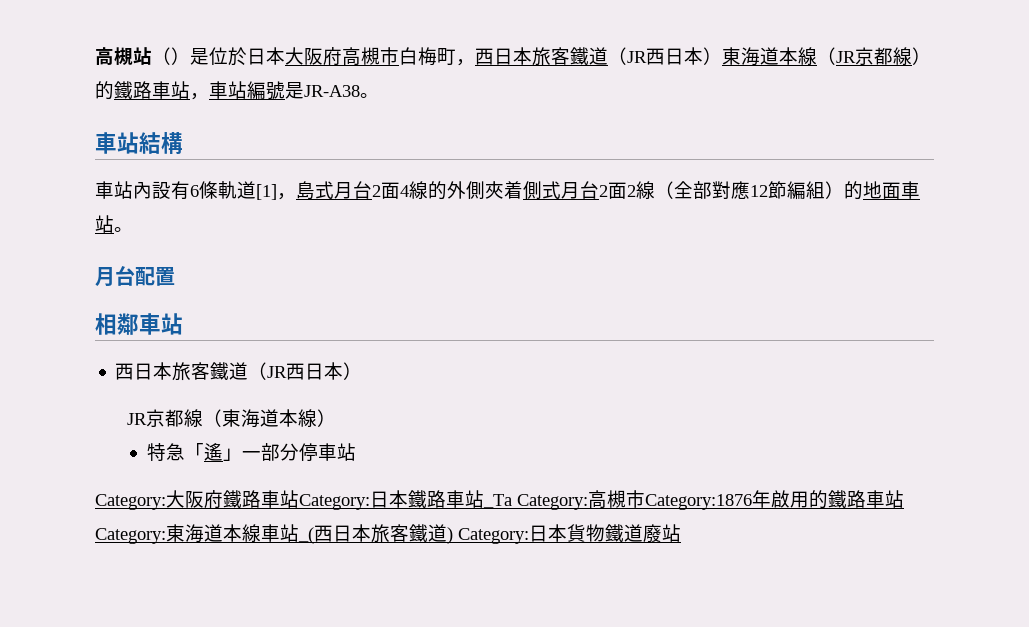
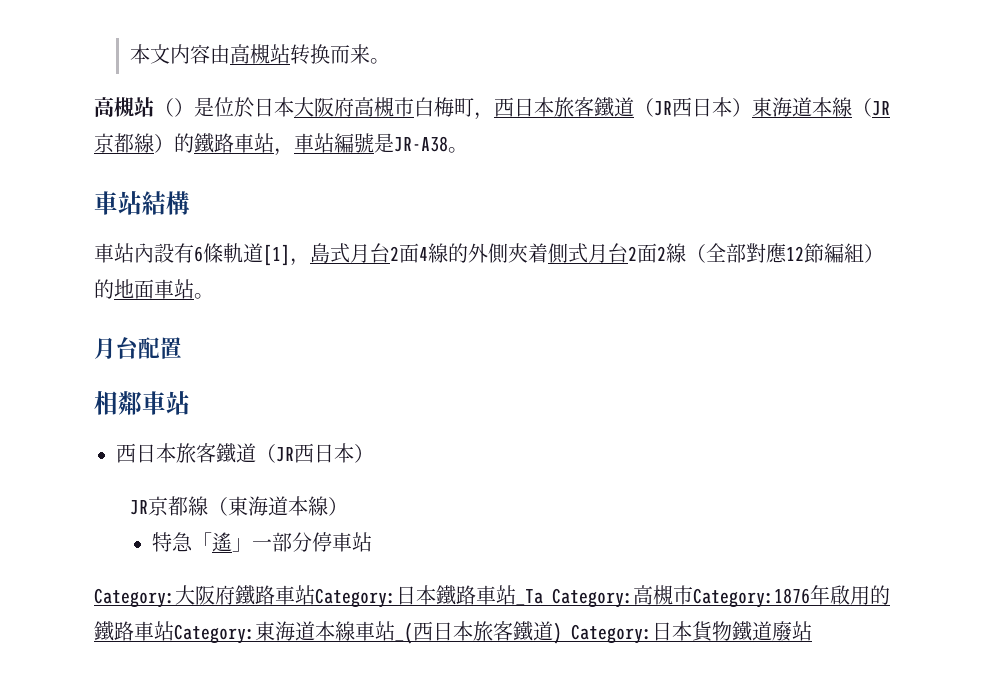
(95, 56) none -> [129,44,390,65] 本文内容由高槻站转换而来。 //

